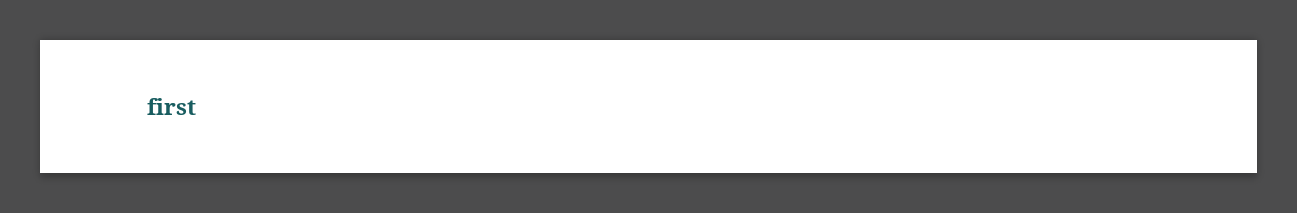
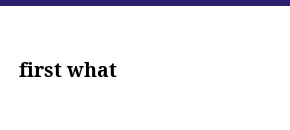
(196, 106) none -> [66,62,118,77] what

